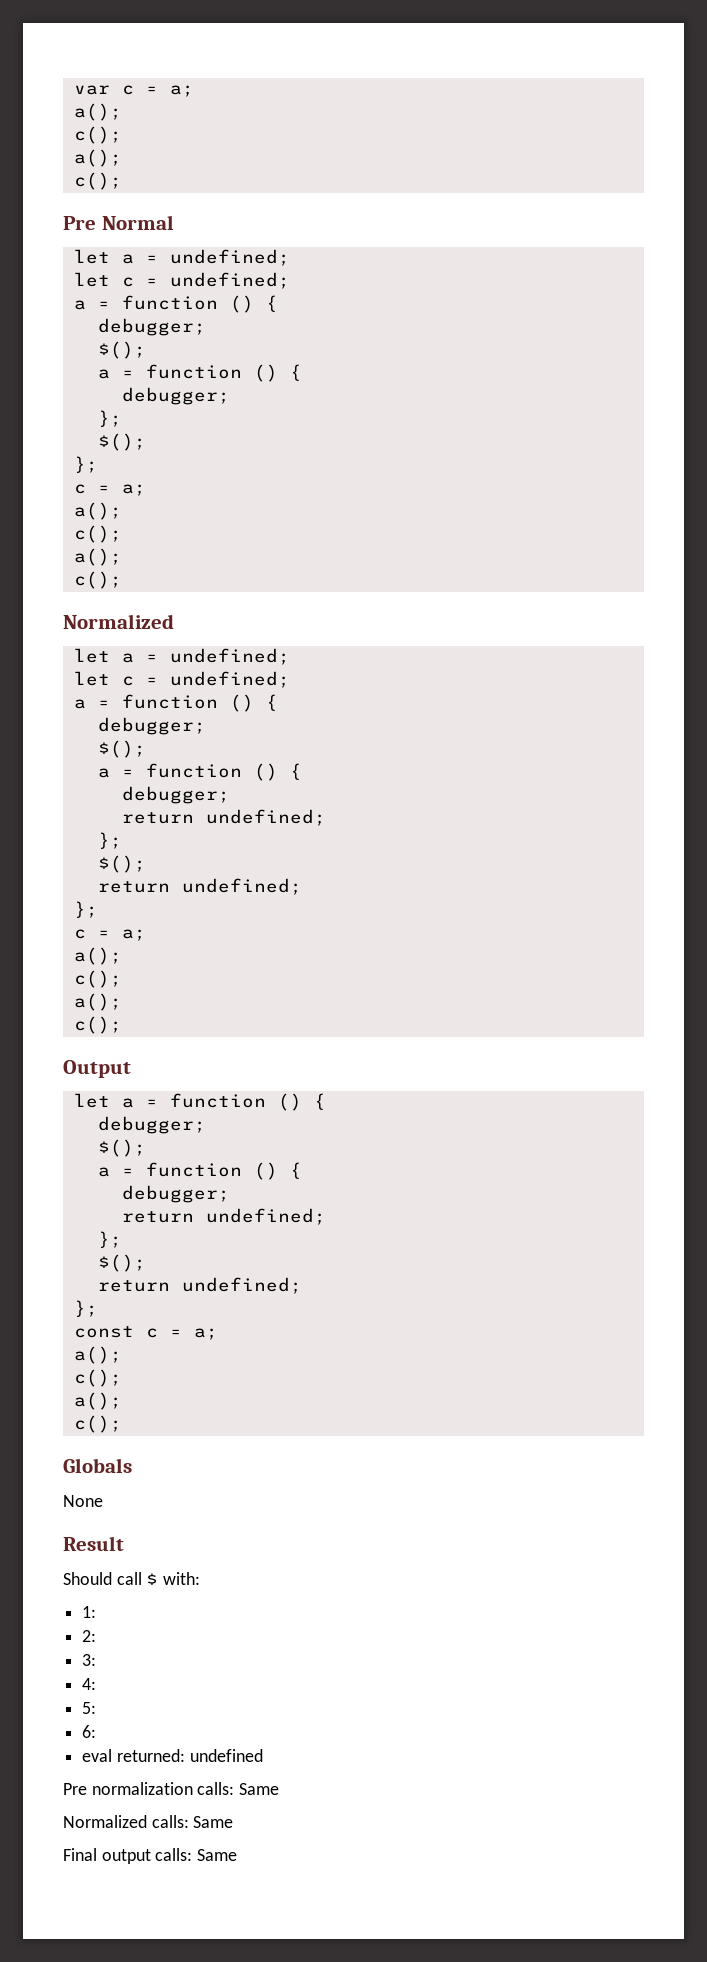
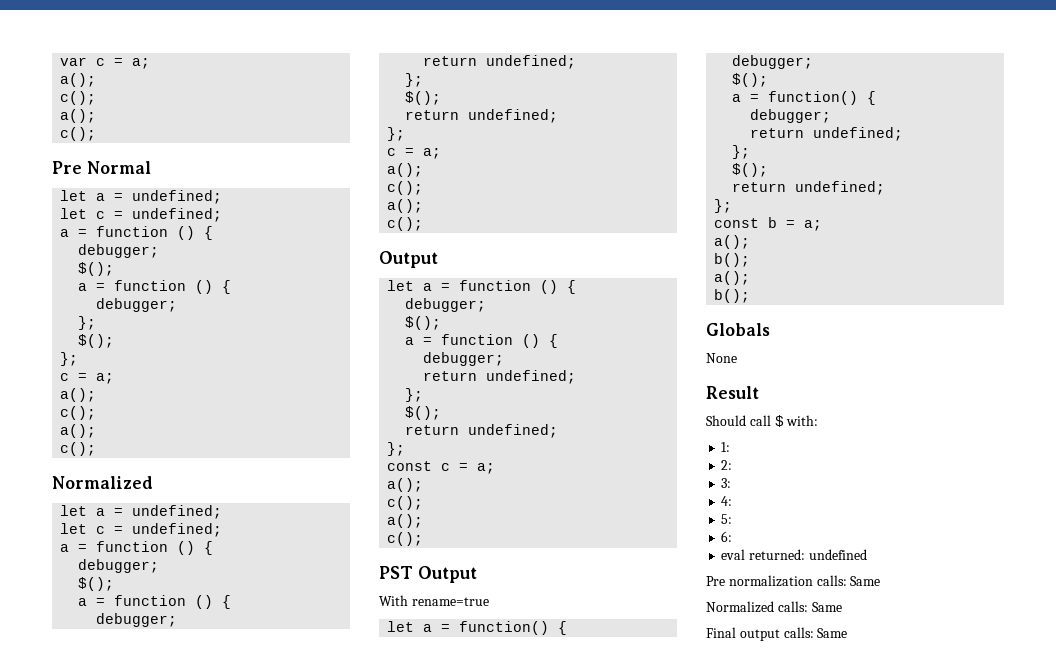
(122, 1424) none -> [379,566,477,583] [379,595,489,606] [387,621,568,635] [732,55,814,69] [732,73,769,87] [732,91,877,105] [750,109,832,123] [750,127,904,141] [732,145,751,159] [732,163,769,177] [732,181,886,195] [714,199,733,213] [714,217,823,231] [714,235,751,249] [714,253,751,267] [714,271,751,285] [714,289,751,303] // PST Output // With rename=true // let a = function() { // debugger; // $(); // a = function() { // debugger; // return undefined; // }; // $(); // return undefined; // }; // const b = a; // a(); // b(); // a(); // b();

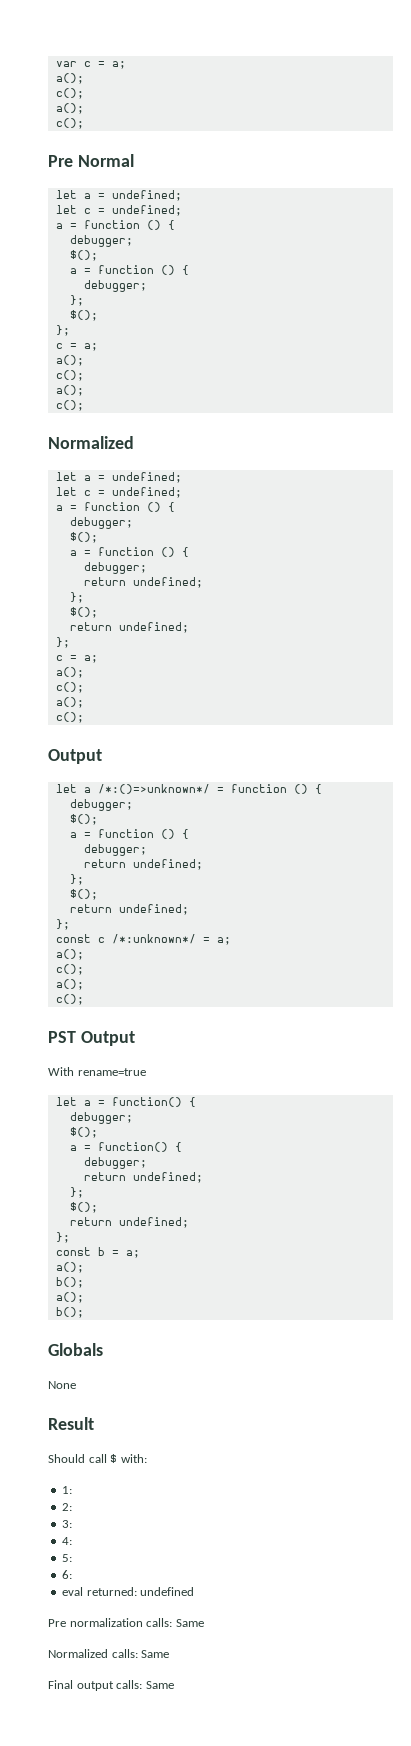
(433, 287) none -> [97,784,210,794] /*:()=>unknown*/
(451, 467) none -> [111,934,196,944] /*:unknown*/

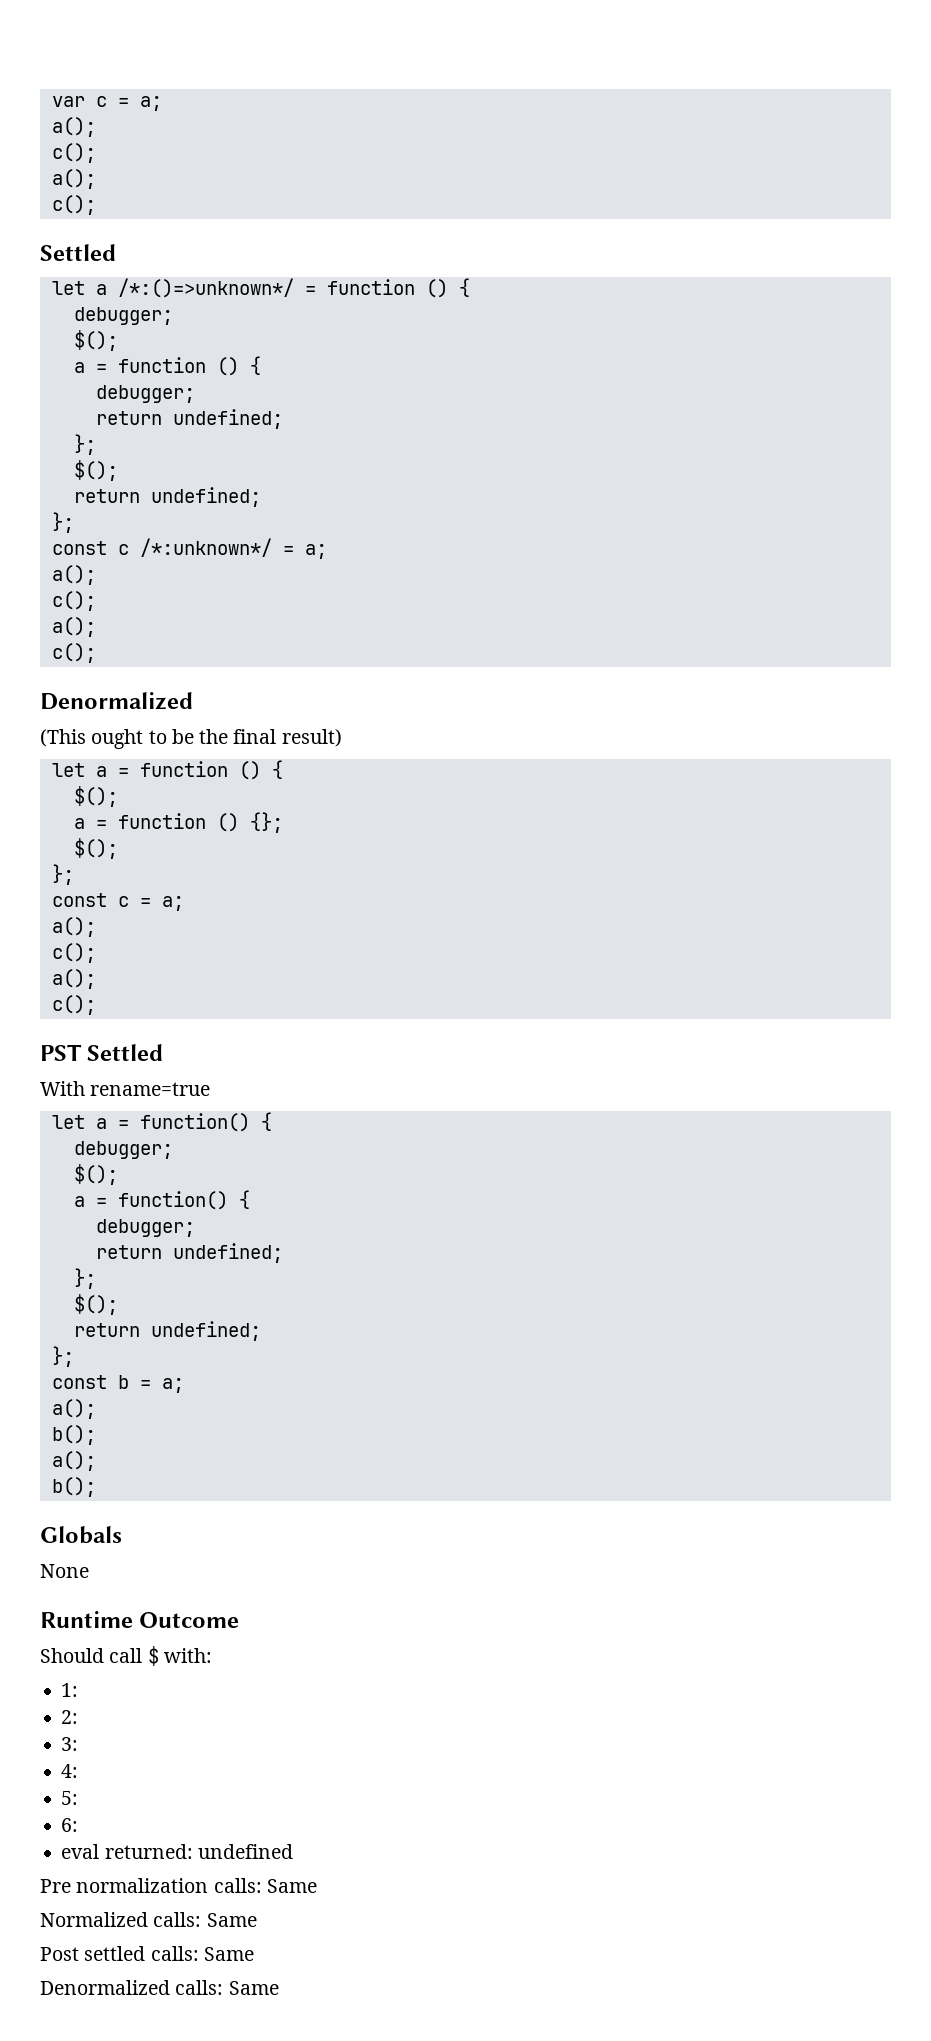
[48,154,134,167] [55,190,182,201] [55,205,182,216] [55,220,175,230] [69,235,133,247] [69,250,98,261] [69,265,189,275] [83,280,147,292] [69,295,84,306] [69,310,98,321] [55,325,70,336] [55,343,98,351] [55,355,84,366] [55,370,84,381] [55,385,84,396] [55,400,84,411] [48,436,134,449] [55,472,182,483] [55,487,182,498] [55,502,175,512] [69,517,133,529] [69,532,98,543] [69,547,189,557] [83,562,147,574] [83,577,203,588] [69,592,84,603] [69,607,98,618] [69,622,189,633] [55,637,70,648] [55,655,98,663] [55,667,84,678] [55,682,84,693] [55,697,84,708] [55,712,84,723] [48,749,102,764] Pre Normal // let a = undefined; // let c = undefined; // a = function () { // debugger; // $(); // a = function () { // debugger; // }; // $(); // }; // c = a; // a(); // c(); // a(); // c(); // Normalized // let a = undefined; // let c = undefined; // a = function () { // debugger; // $(); // a = function () { // debugger; // return undefined; // }; // $(); // return undefined; // }; // c = a; // a(); // c(); // a(); // c(); // Output -> [40,244,116,261] Settled
(84, 999) none -> [40,692,193,710] [40,729,342,749] [51,760,283,780] [73,786,118,807] [73,812,283,833] [73,838,118,859] [51,864,74,885] [51,893,184,911] [51,917,96,937] [51,943,96,963] [51,969,96,989] [51,995,96,1015] // Denormalized // (This ought to be the final result) // let a = function () { // $(); // a = function () {}; // $(); // }; // const c = a; // a(); // c(); // a(); // c();
[80,1031,135,1046] Output -> [87,1044,164,1061] Settled
[48,1417,94,1430] Result -> [40,1611,240,1628] Runtime Outcome
[48,1680,174,1691] Final output calls: Same -> [40,1946,254,1961] [40,1980,279,1995] Post settled calls: Same // Denormalized calls: Same

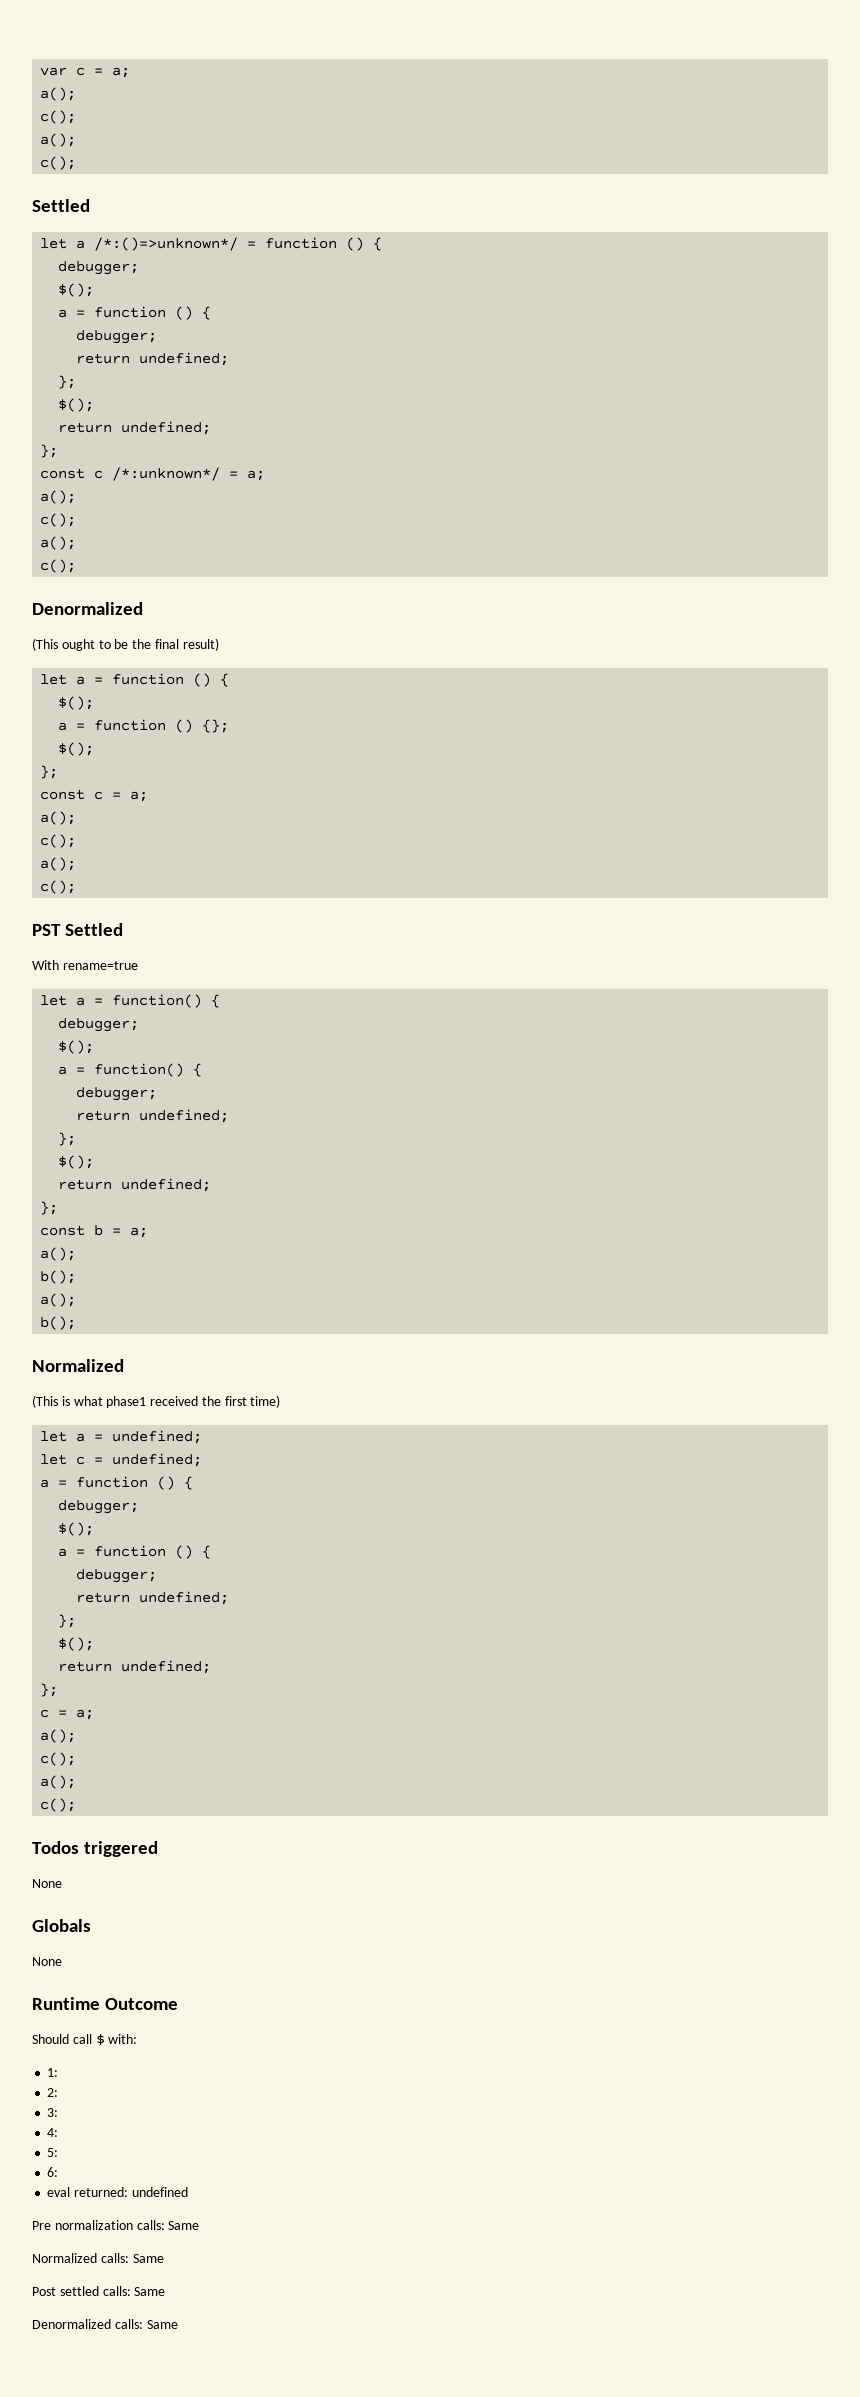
(96, 1487) none -> [32,1359,124,1372] [32,1395,281,1408] [40,1430,203,1444] [40,1453,203,1467] [40,1476,194,1490] [58,1500,140,1514] [58,1522,95,1536] [58,1545,212,1559] [76,1569,158,1583] [76,1591,230,1605] [58,1614,77,1628] [58,1637,95,1651] [58,1660,212,1674] [40,1683,59,1697] [40,1709,95,1720] [40,1729,77,1743] [40,1752,77,1766] [40,1775,77,1789] [40,1798,77,1812] [32,1841,159,1857] [32,1879,62,1888] // Normalized // (This is what phase1 received the first time) // let a = undefined; // let c = undefined; // a = function () { // debugger; // $(); // a = function () { // debugger; // return undefined; // }; // $(); // return undefined; // }; // c = a; // a(); // c(); // a(); // c(); // Todos triggered // None

